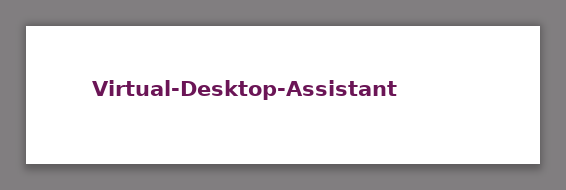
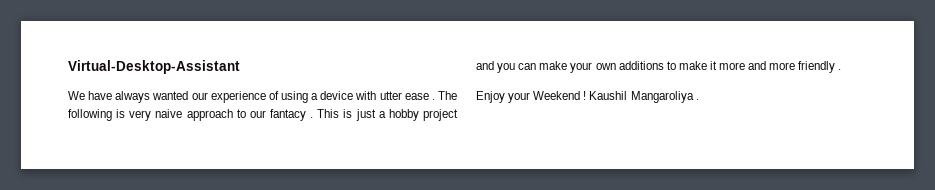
(397, 90) none -> [68,91,458,103] [68,109,459,121] [476,61,842,73] [476,91,699,103] // We have always wanted our experience of using a device with utter ease . The following is very naive approach to our fantacy . This is just a hobby project and you can make your own additions to make it more and more friendly . // Enjoy your Weekend ! Kaushil Mangaroliya .

